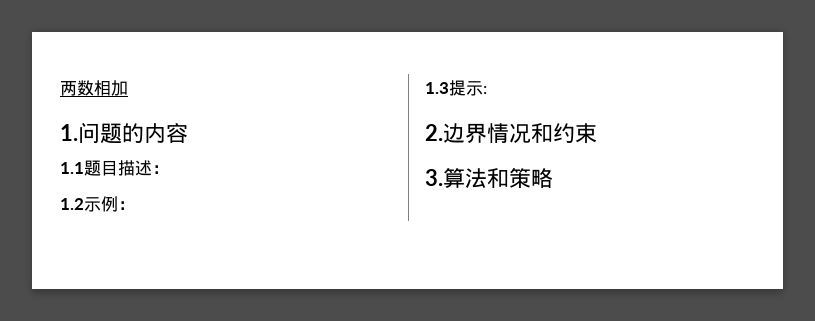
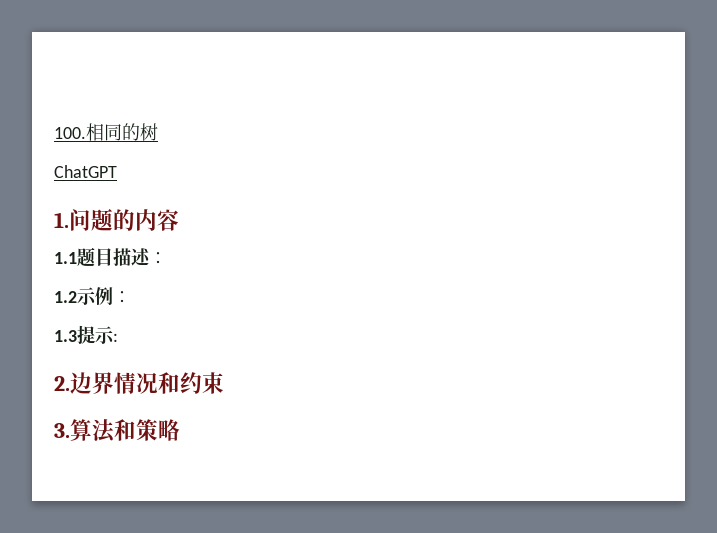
[60,80,128,96] 两数相加 -> [54,123,158,141] [54,165,117,178] 100.相同的树 // ChatGPT

